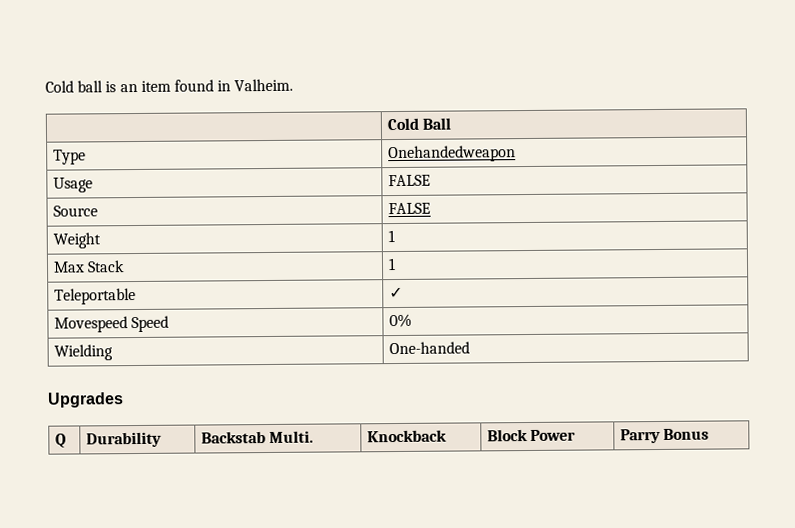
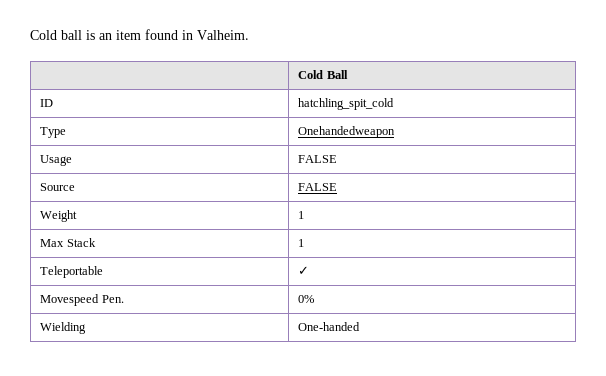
(451, 123) none -> [40,99,54,107] [298,98,395,110] // ID | hatchling_spit_cold
[130,315,169,333] Speed -> [101,295,124,303] Pen.
[47,392,124,408] [54,433,66,448] [85,431,162,448] [200,430,314,444] [366,429,447,443] [486,429,576,442] [619,428,709,444] // Upgrades // Q | Durability | Backstab Multi. | Knockback | Block Power | Parry Bonus -> (361, 326) none

